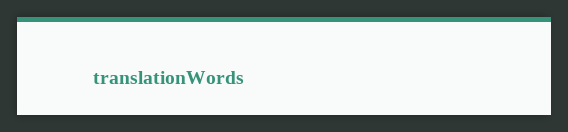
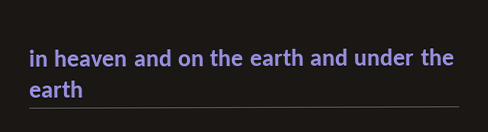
[93,71,244,84] translationWords -> [28,48,454,67] [29,80,84,98] in heaven and on the earth and under the earth

